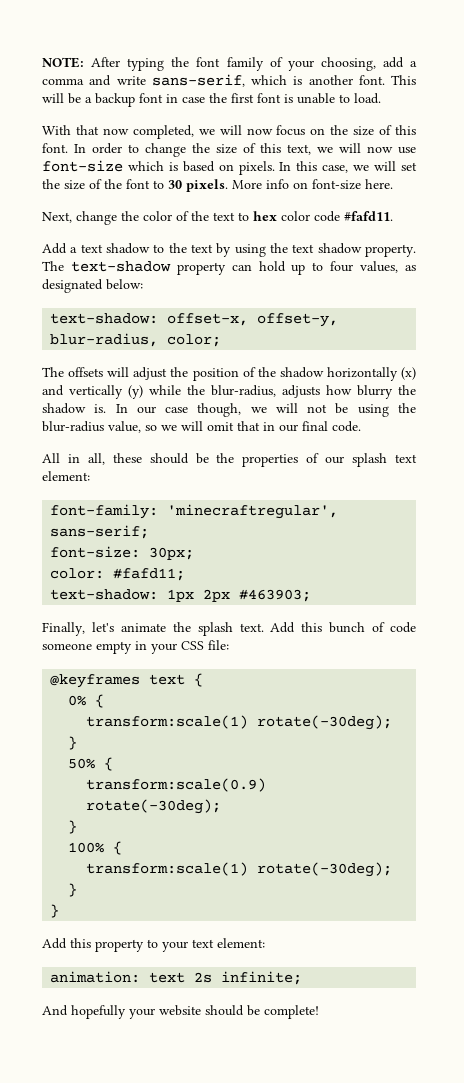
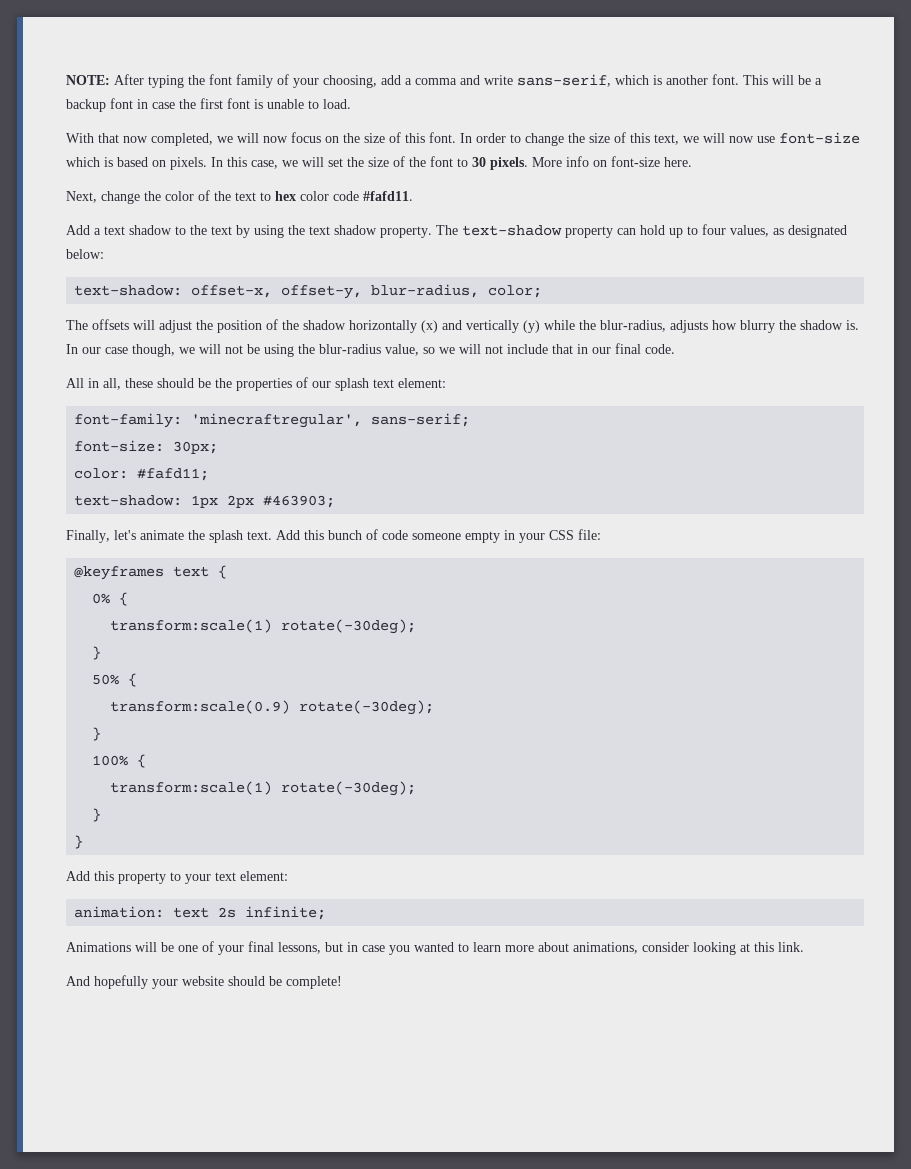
[207,422,234,431] omit -> [485,344,548,354] not include
(303, 978) none -> [66,941,804,955] // Animations will be one of your final lessons, but in case you wanted to learn more about animations, consider looking at this link.

